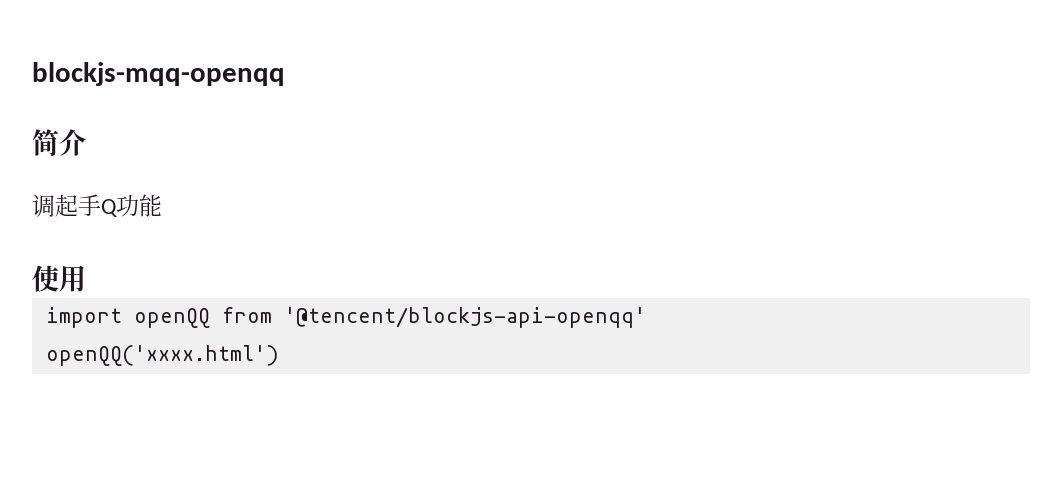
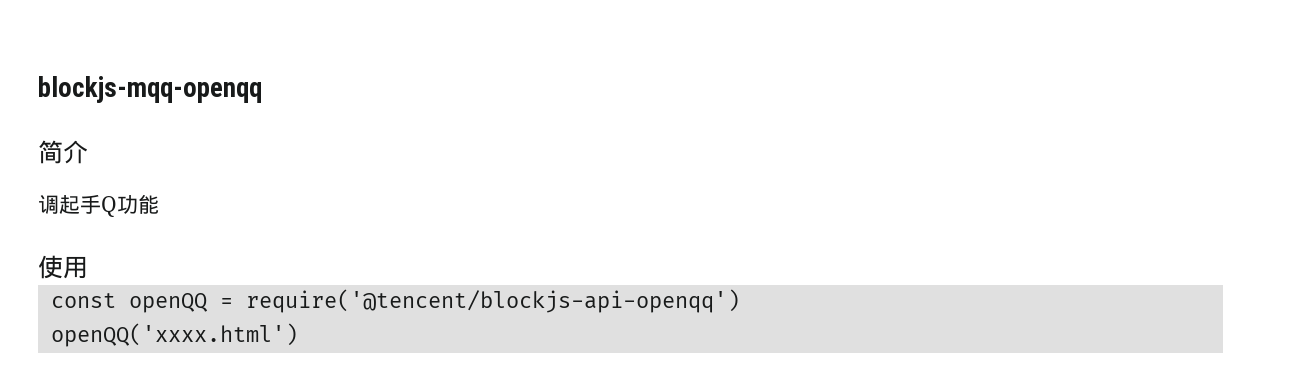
[45,307,646,328] import openQQ from '@tencent/blockjs-api-openqq' -> [50,289,740,313] const openQQ = require('@tencent/blockjs-api-openqq')

